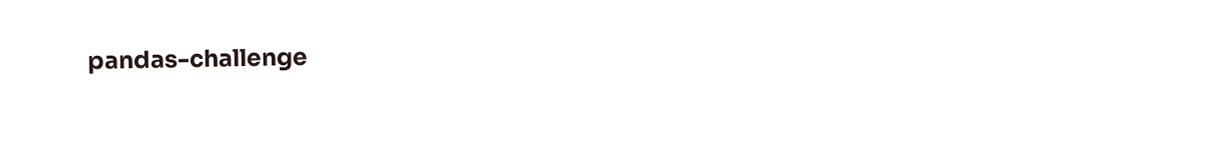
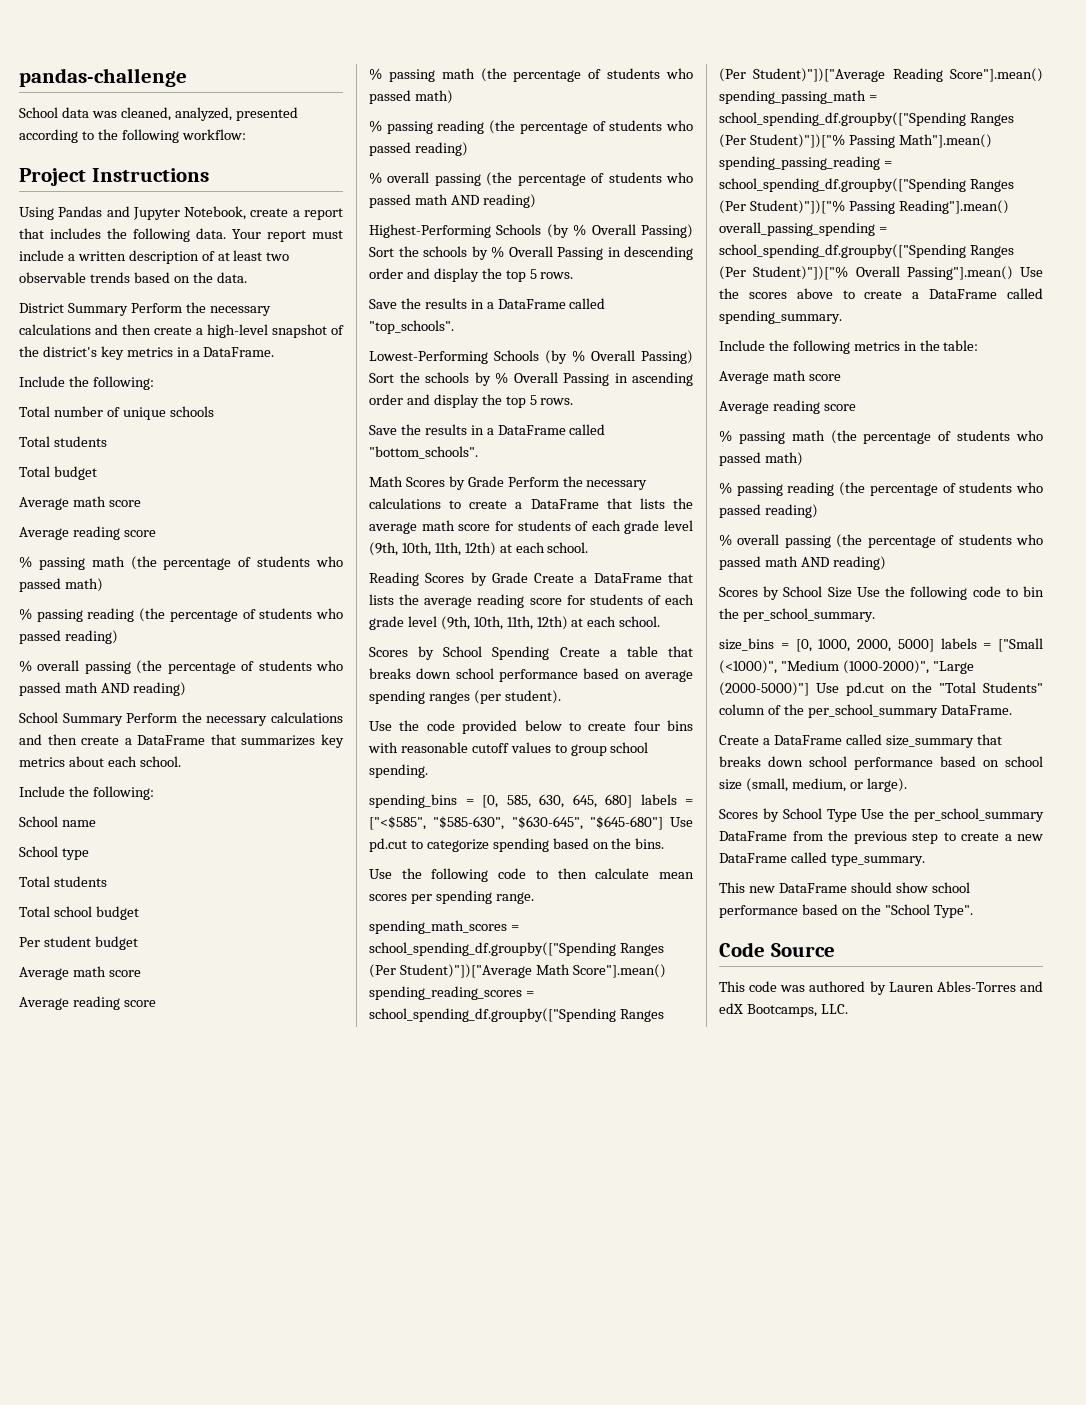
(308, 61) none -> [19,107,298,121] [19,129,246,143] [19,168,209,186] [19,206,343,220] [19,228,343,242] [19,250,290,264] [19,272,247,283] [19,302,271,316] [19,324,344,338] [19,346,275,360] [19,376,154,390] [19,406,214,420] [19,436,107,447] [19,466,97,480] [19,496,141,510] [19,526,156,540] [19,556,343,570] [19,578,103,592] [19,608,344,622] [19,630,118,644] [19,660,344,674] [19,682,186,696] [19,712,343,726] [19,734,344,748] [19,756,181,767] [19,786,154,800] [19,816,96,827] [19,846,89,860] [19,876,107,887] [19,906,139,920] [19,936,138,950] [19,966,141,980] [19,996,156,1010] [369,68,693,82] [369,90,453,104] [369,120,693,134] [369,142,468,156] [369,172,693,186] [369,194,536,208] [369,224,693,238] [369,246,693,260] [369,268,574,282] [369,298,606,309] [369,320,454,334] [369,350,693,364] [369,372,693,386] [369,394,574,408] [369,424,606,435] [369,446,478,459] [369,476,648,490] [369,498,693,509] [369,520,693,534] [369,542,589,556] [369,572,693,586] [369,594,694,608] [369,616,661,630] [369,646,693,660] [369,668,693,682] [369,690,561,704] [369,720,693,734] [368,742,649,756] [369,764,428,778] [369,794,693,808] [369,816,693,830] [369,838,665,852] [369,868,694,882] [369,890,534,904] [369,920,519,934] [369,942,664,956] [369,964,666,978] [369,986,534,1000] [369,1008,664,1022] [719,68,1043,82] [719,90,877,104] [719,112,1014,126] [719,134,992,148] [719,156,892,170] [719,178,1014,192] [719,200,1009,214] [719,222,887,236] [719,244,1014,258] [719,266,1043,280] [719,288,1043,299] [719,310,842,324] [719,340,979,354] [719,370,841,384] [719,400,856,414] [719,430,1043,444] [719,452,803,466] [719,482,1043,496] [719,504,818,518] [719,534,1043,548] [719,556,886,570] [719,586,1044,600] [719,608,875,622] [719,638,1043,652] [719,660,974,674] [719,682,1043,696] [719,704,1012,718] [719,734,1002,748] [719,756,1043,770] [719,778,907,792] [719,808,1044,822] [719,830,1043,844] [719,852,925,866] [719,882,970,893] [719,904,973,918] [719,942,835,957] [719,981,1043,995] [719,1003,848,1017] // School data was cleaned, analyzed, presented according to the following workflow: // Project Instructions // Using Pandas and Jupyter Notebook, create a report that includes the following data. Your report must include a written description of at least two observable trends based on the data. // District Summary Perform the necessary calculations and then create a high-level snapshot of the district's key metrics in a DataFrame. // Include the following: // Total number of unique schools // Total students // Total budget // Average math score // Average reading score // % passing math (the percentage of students who passed math) // % passing reading (the percentage of students who passed reading) // % overall passing (the percentage of students who passed math AND reading) // School Summary Perform the necessary calculations and then create a DataFrame that summarizes key metrics about each school. // Include the following: // School name // School type // Total students // Total school budget // Per student budget // Average math score // Average reading score // % passing math (the percentage of students who passed math) // % passing reading (the percentage of students who passed reading) // % overall passing (the percentage of students who passed math AND reading) // Highest-Performing Schools (by % Overall Passing) Sort the schools by % Overall Passing in descending order and display the top 5 rows. // Save the results in a DataFrame called "top_schools". // Lowest-Performing Schools (by % Overall Passing) Sort the schools by % Overall Passing in ascending order and display the top 5 rows. // Save the results in a DataFrame called "bottom_schools". // Math Scores by Grade Perform the necessary calculations to create a DataFrame that lists the average math score for students of each grade level (9th, 10th, 11th, 12th) at each school. // Reading Scores by Grade Create a DataFrame that lists the average reading score for students of each grade level (9th, 10th, 11th, 12th) at each school. // Scores by School Spending Create a table that breaks down school performance based on average spending ranges (per student). // Use the code provided below to create four bins with reasonable cutoff values to group school spending. // spending_bins = [0, 585, 630, 645, 680] labels = ["<$585", "$585-630", "$630-645", "$645-680"] Use pd.cut to categorize spending based on the bins. // Use the following code to then calculate mean scores per spending range. // spending_math_scores = school_spending_df.groupby(["Spending Ranges (Per Student)"])["Average Math Score"].mean() spending_reading_scores = school_spending_df.groupby(["Spending Ranges (Per Student)"])["Average Reading Score"].mean() spending_passing_math = school_spending_df.groupby(["Spending Ranges (Per Student)"])["% Passing Math"].mean() spending_passing_reading = school_spending_df.groupby(["Spending Ranges (Per Student)"])["% Passing Reading"].mean() overall_passing_spending = school_spending_df.groupby(["Spending Ranges (Per Student)"])["% Overall Passing"].mean() Use the scores above to create a DataFrame called spending_summary. // Include the following metrics in the table: // Average math score // Average reading score // % passing math (the percentage of students who passed math) // % passing reading (the percentage of students who passed reading) // % overall passing (the percentage of students who passed math AND reading) // Scores by School Size Use the following code to bin the per_school_summary. // size_bins = [0, 1000, 2000, 5000] labels = ["Small (<1000)", "Medium (1000-2000)", "Large (2000-5000)"] Use pd.cut on the "Total Students" column of the per_school_summary DataFrame. // Create a DataFrame called size_summary that breaks down school performance based on school size (small, medium, or large). // Scores by School Type Use the per_school_summary DataFrame from the previous step to create a new DataFrame called type_summary. // This new DataFrame should show school performance based on the "School Type". // Code Source // This code was authored by Lauren Ables-Torres and edX Bootcamps, LLC.

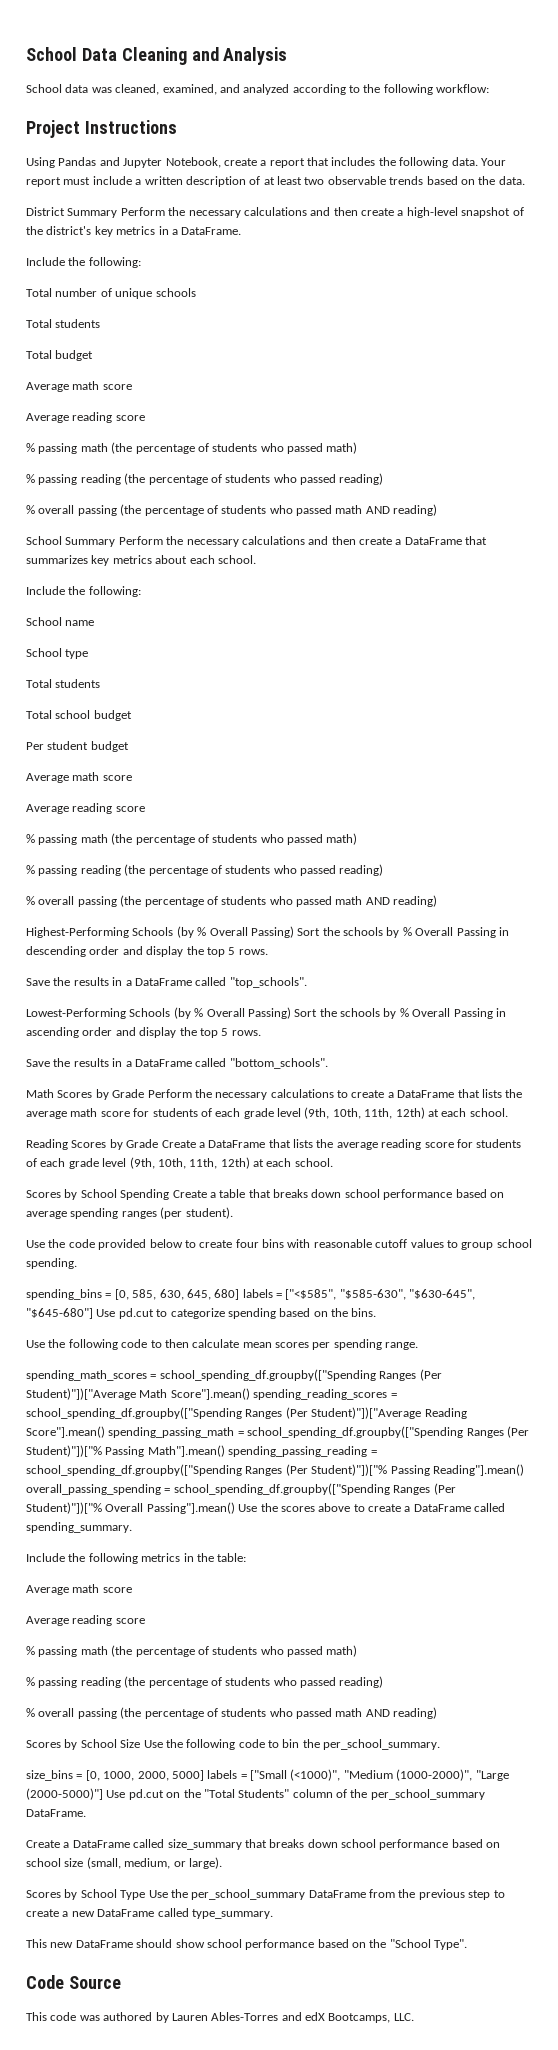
[19,68,187,87] pandas-challenge -> [26,47,288,65] School Data Cleaning and Analysis
[174,107,298,121] analyzed, presented -> [162,84,290,95] examined, and analyzed

